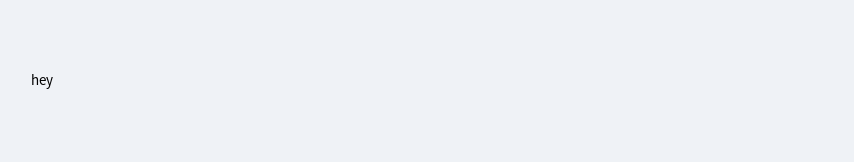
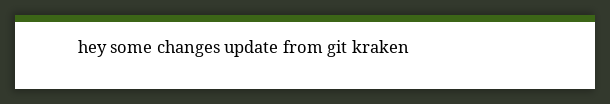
(53, 81) none -> [110,40,409,57] some changes update from git kraken

